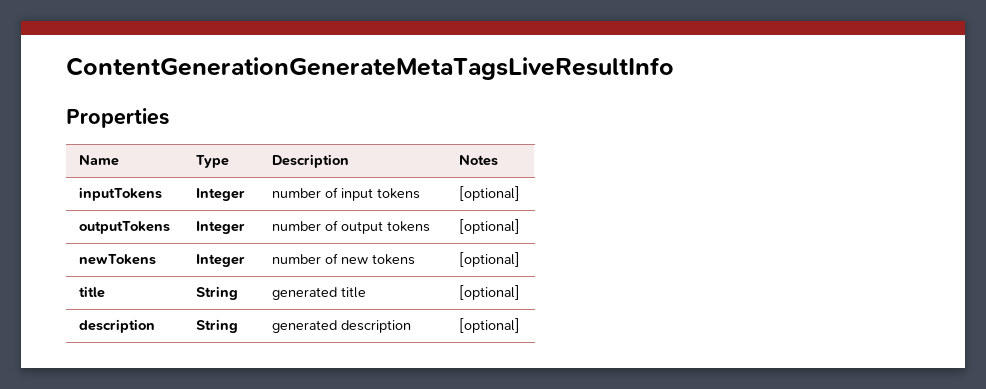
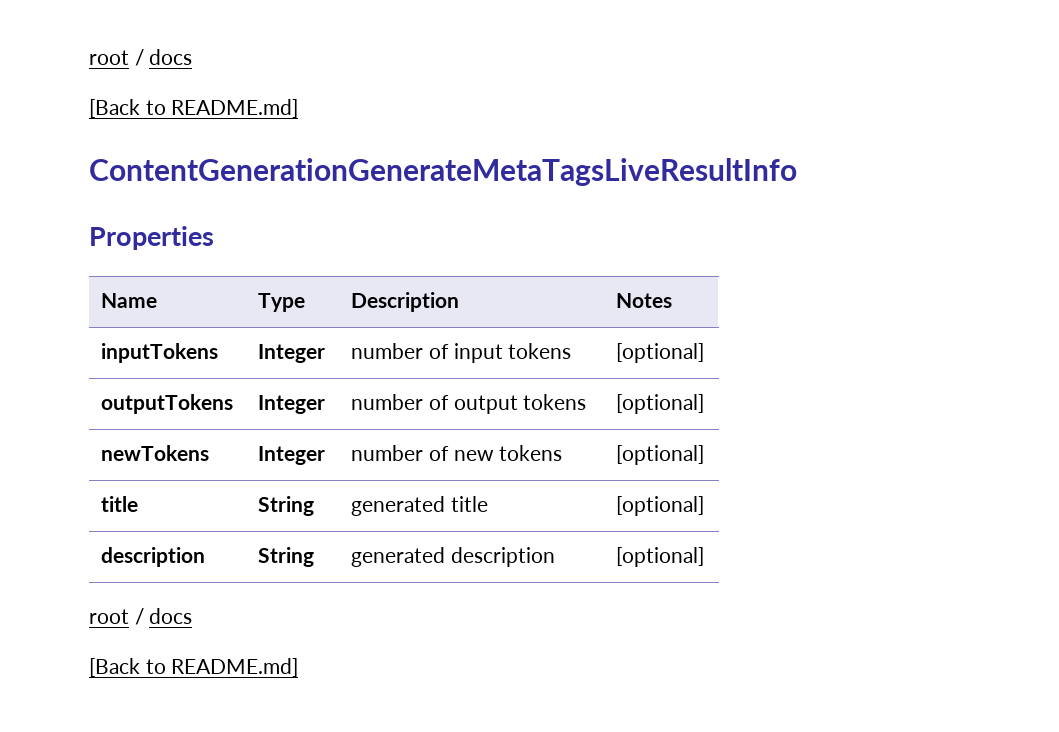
(66, 68) none -> [89,49,193,66] [89,99,299,118] root / docs // [Back to README.md] //
(520, 325) none -> [89,608,193,625] [89,658,299,677] // root / docs // [Back to README.md]

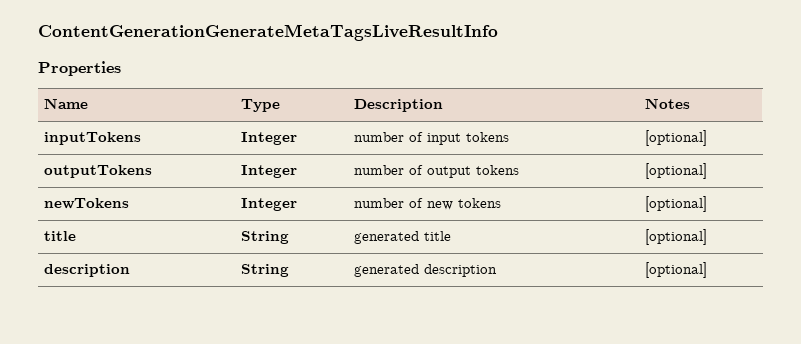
[89,49,193,66] [89,99,299,118] root / docs // [Back to README.md] // -> (38, 32) none
[89,608,193,625] [89,658,299,677] // root / docs // [Back to README.md] -> (707, 270) none

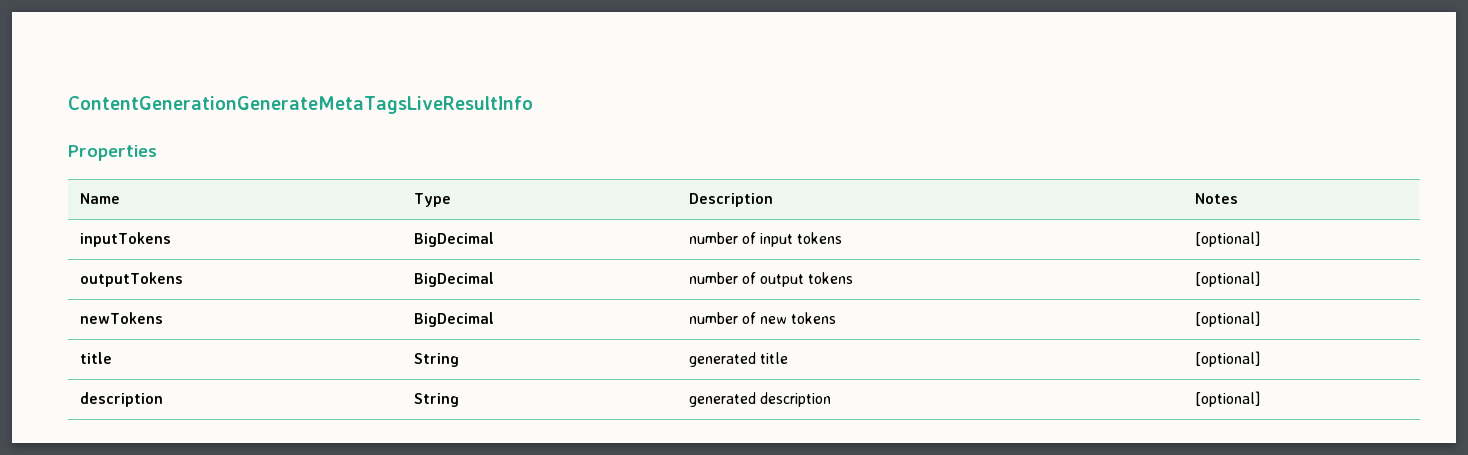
[240,132,297,145] Integer -> [413,232,494,247] BigDecimal
[240,165,297,178] Integer -> [413,272,494,287] BigDecimal
[240,198,297,211] Integer -> [413,312,494,327] BigDecimal

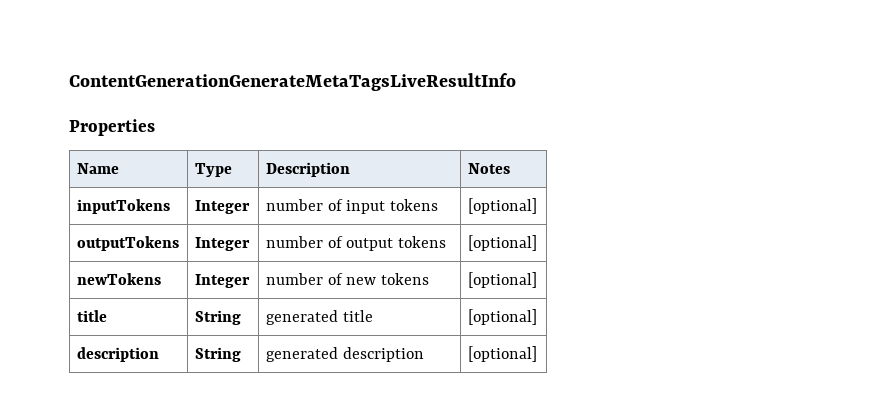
[413,232,494,247] BigDecimal -> [194,200,250,214] Integer
[413,272,494,287] BigDecimal -> [194,237,250,251] Integer
[413,312,494,327] BigDecimal -> [194,274,250,288] Integer

